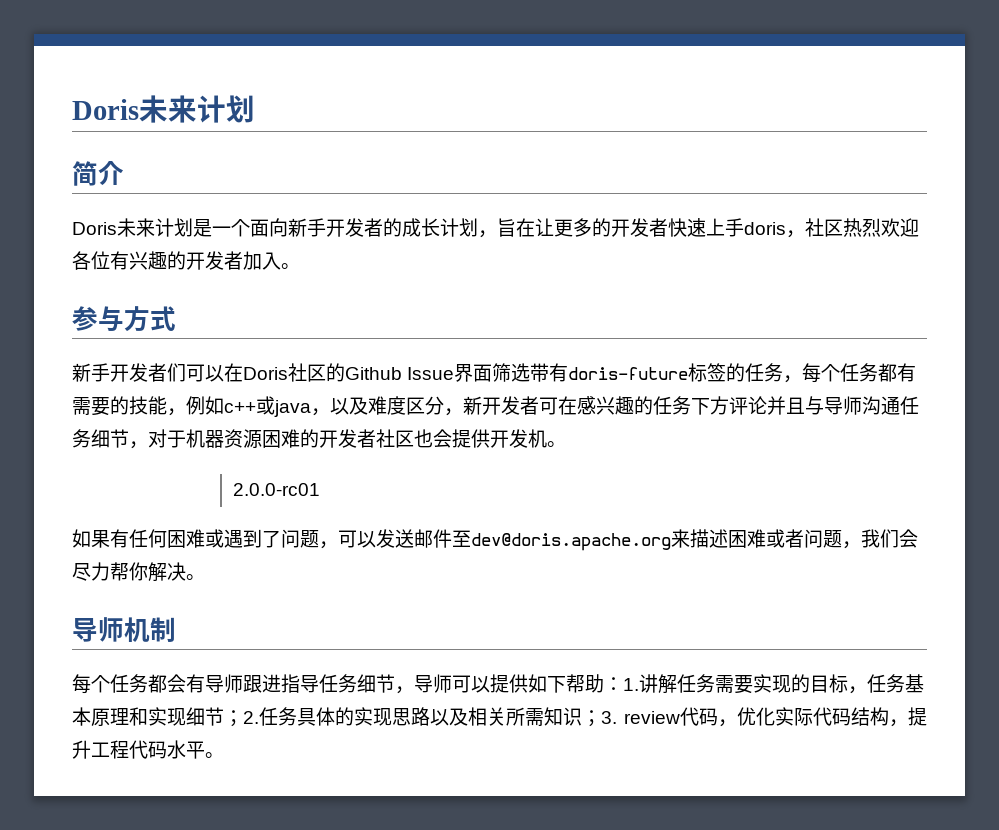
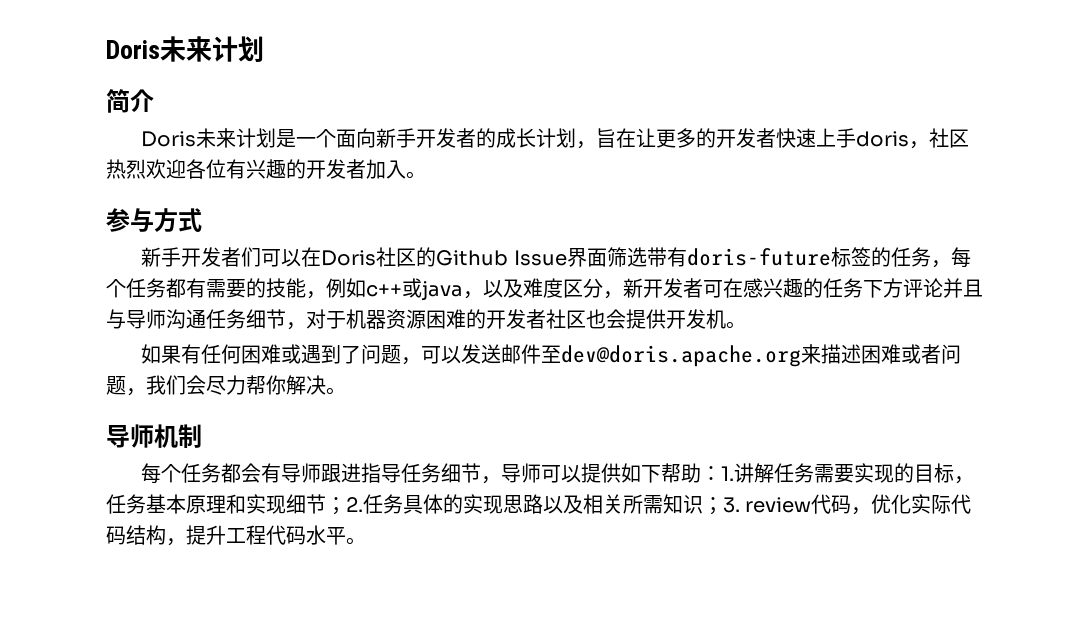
[232,483,320,496] // 2.0.0-rc01 -> (746, 325) none

